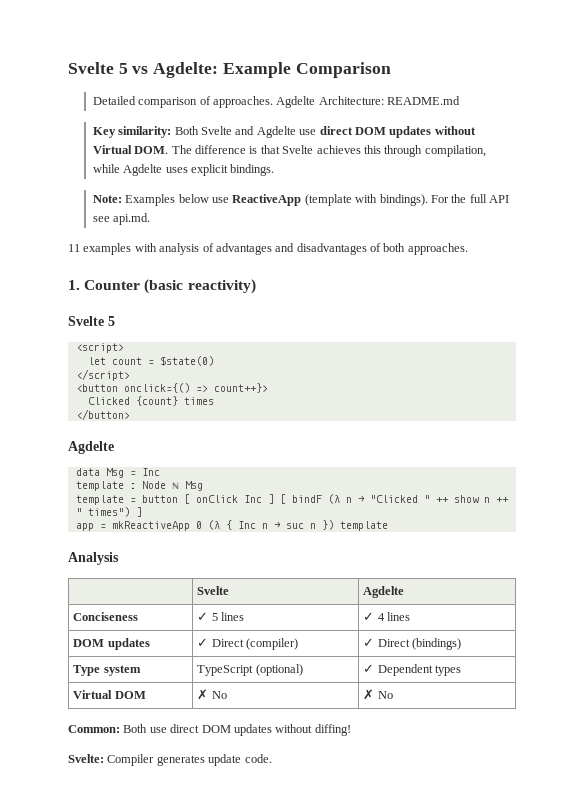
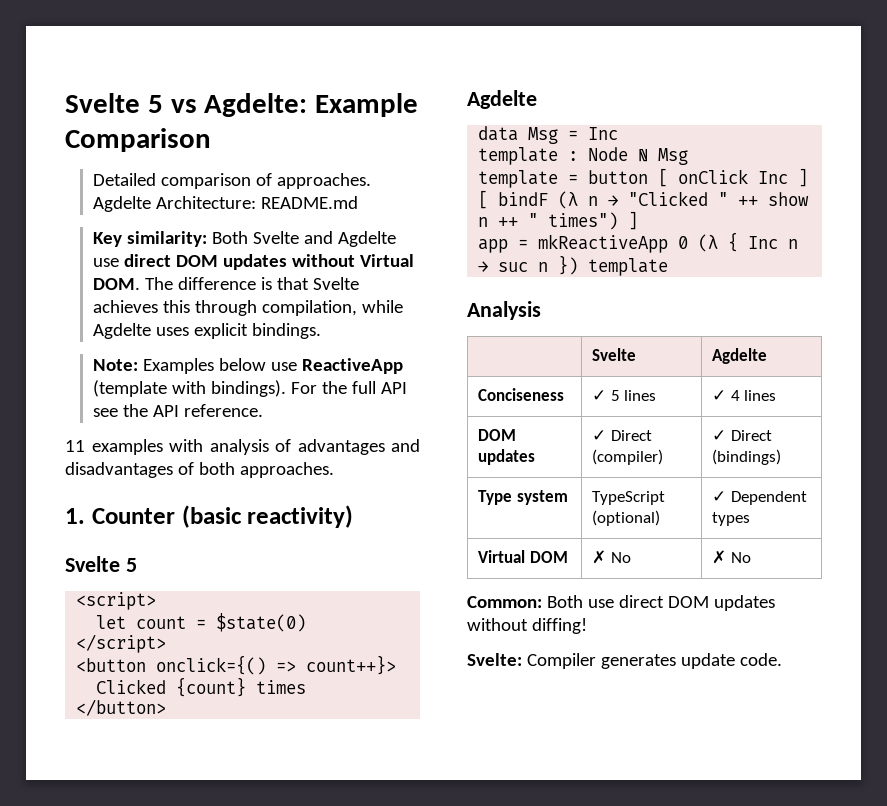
[113,213,151,225] api.md. -> [122,404,263,417] the API reference.

